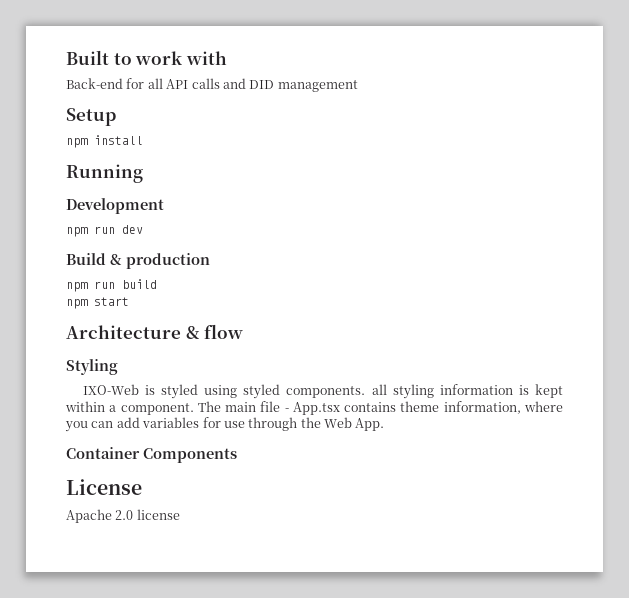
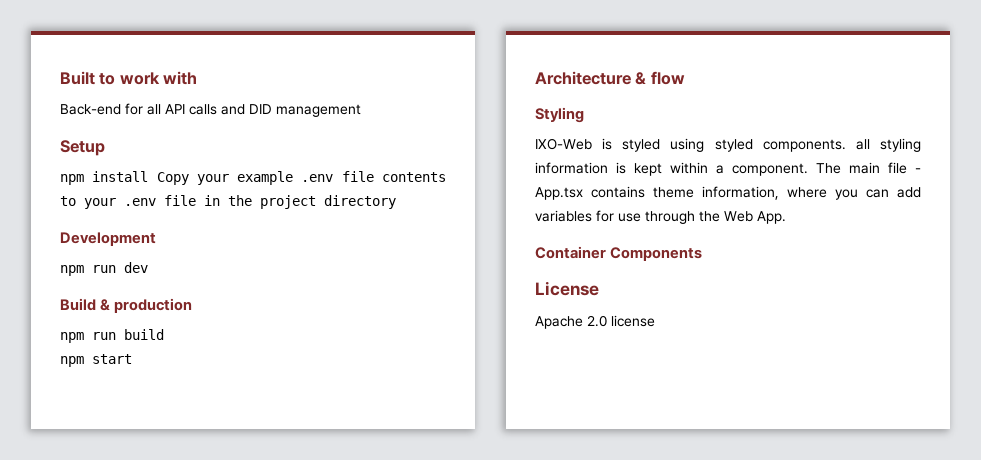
[66,164,143,183] // Running -> [156,171,446,185] [60,195,396,209] Copy your example .env file contents to your .env file in the project directory

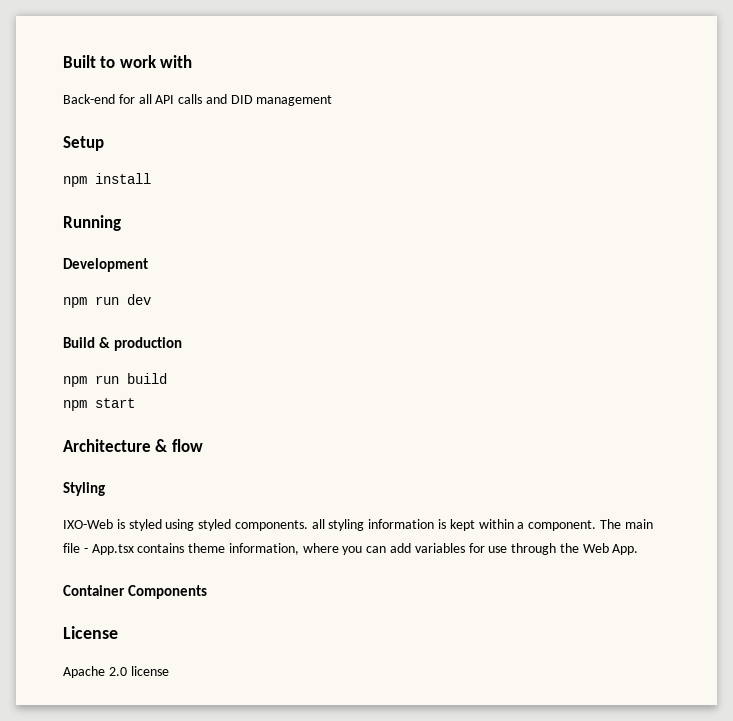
[156,171,446,185] [60,195,396,209] Copy your example .env file contents to your .env file in the project directory -> [63,215,121,231] // Running

